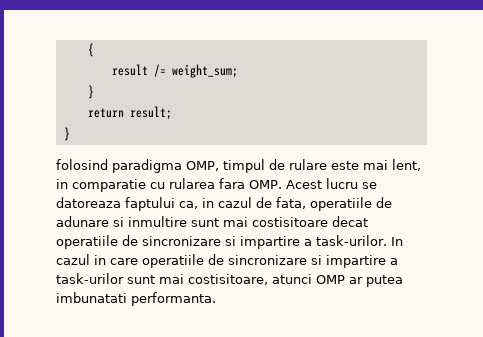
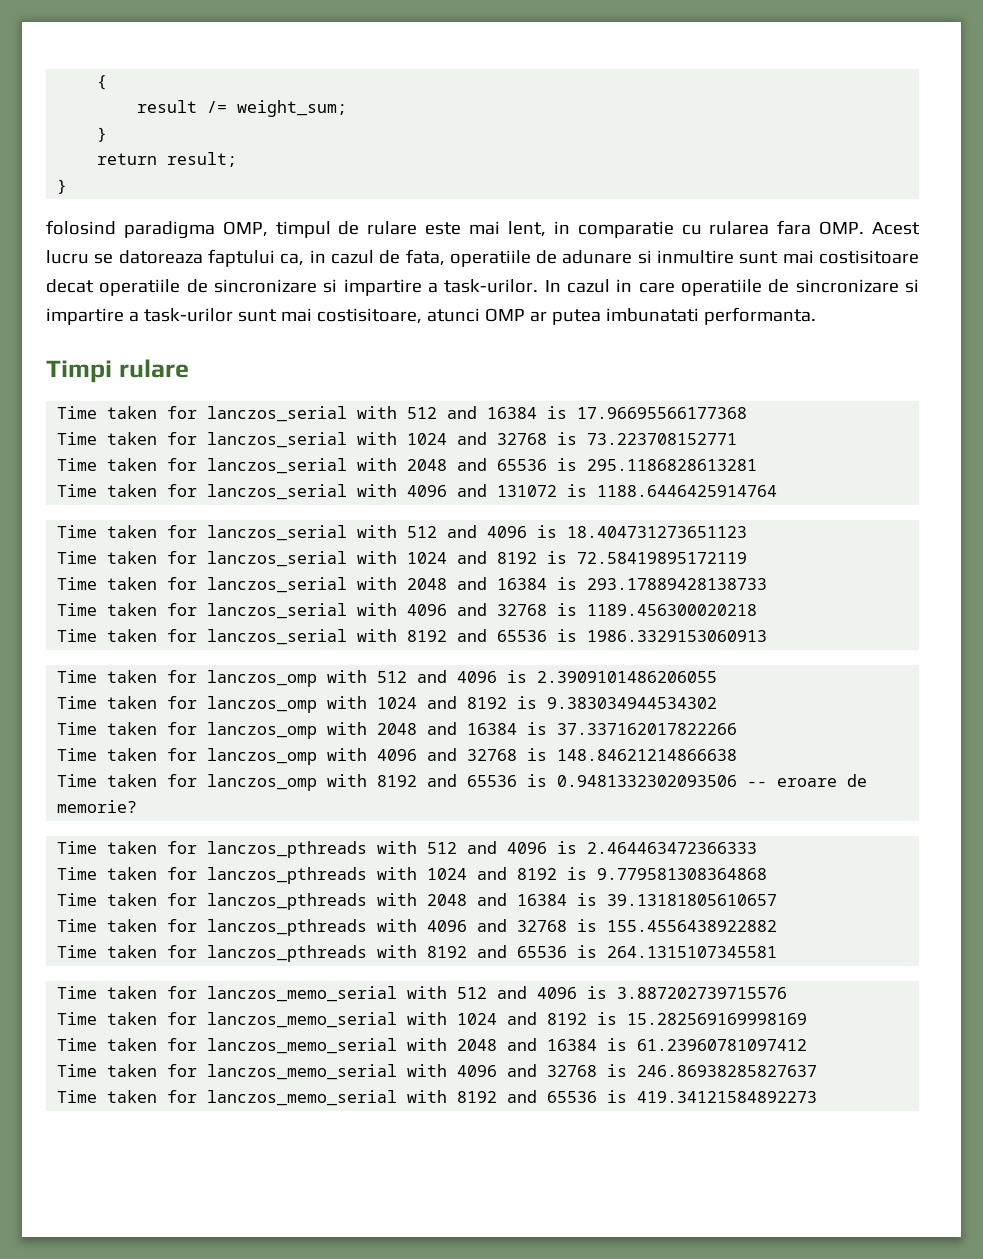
(216, 299) none -> [46,359,189,383] [57,406,748,422] [57,432,738,448] [57,458,758,474] [57,484,778,500] [57,525,748,541] [57,551,748,567] [57,577,768,593] [57,603,758,619] [57,629,768,645] [57,670,718,687] [57,696,718,713] [57,722,738,739] [57,748,738,765] [57,774,868,791] [57,800,138,813] [57,841,758,858] [57,867,768,884] [57,893,778,910] [57,919,778,936] [57,945,778,962] [57,986,788,1002] [57,1012,808,1028] [57,1038,808,1054] [57,1064,818,1080] [57,1090,818,1106] // Timpi rulare // Time taken for lanczos_serial with 512 and 16384 is 17.96695566177368 // Time taken for lanczos_serial with 1024 and 32768 is 73.223708152771 // Time taken for lanczos_serial with 2048 and 65536 is 295.1186828613281 // Time taken for lanczos_serial with 4096 and 131072 is 1188.6446425914764 // Time taken for lanczos_serial with 512 and 4096 is 18.404731273651123 // Time taken for lanczos_serial with 1024 and 8192 is 72.58419895172119 // Time taken for lanczos_serial with 2048 and 16384 is 293.17889428138733 // Time taken for lanczos_serial with 4096 and 32768 is 1189.456300020218 // Time taken for lanczos_serial with 8192 and 65536 is 1986.3329153060913 // Time taken for lanczos_omp with 512 and 4096 is 2.3909101486206055 // Time taken for lanczos_omp with 1024 and 8192 is 9.383034944534302 // Time taken for lanczos_omp with 2048 and 16384 is 37.337162017822266 // Time taken for lanczos_omp with 4096 and 32768 is 148.84621214866638 // Time taken for lanczos_omp with 8192 and 65536 is 0.9481332302093506 -- eroare de memorie? // Time taken for lanczos_pthreads with 512 and 4096 is 2.464463472366333 // Time taken for lanczos_pthreads with 1024 and 8192 is 9.779581308364868 // Time taken for lanczos_pthreads with 2048 and 16384 is 39.13181805610657 // Time taken for lanczos_pthreads with 4096 and 32768 is 155.4556438922882 // Time taken for lanczos_pthreads with 8192 and 65536 is 264.1315107345581 // Time taken for lanczos_memo_serial with 512 and 4096 is 3.887202739715576 // Time taken for lanczos_memo_serial with 1024 and 8192 is 15.282569169998169 // Time taken for lanczos_memo_serial with 2048 and 16384 is 61.23960781097412 // Time taken for lanczos_memo_serial with 4096 and 32768 is 246.86938285827637 // Time taken for lanczos_memo_serial with 8192 and 65536 is 419.34121584892273

